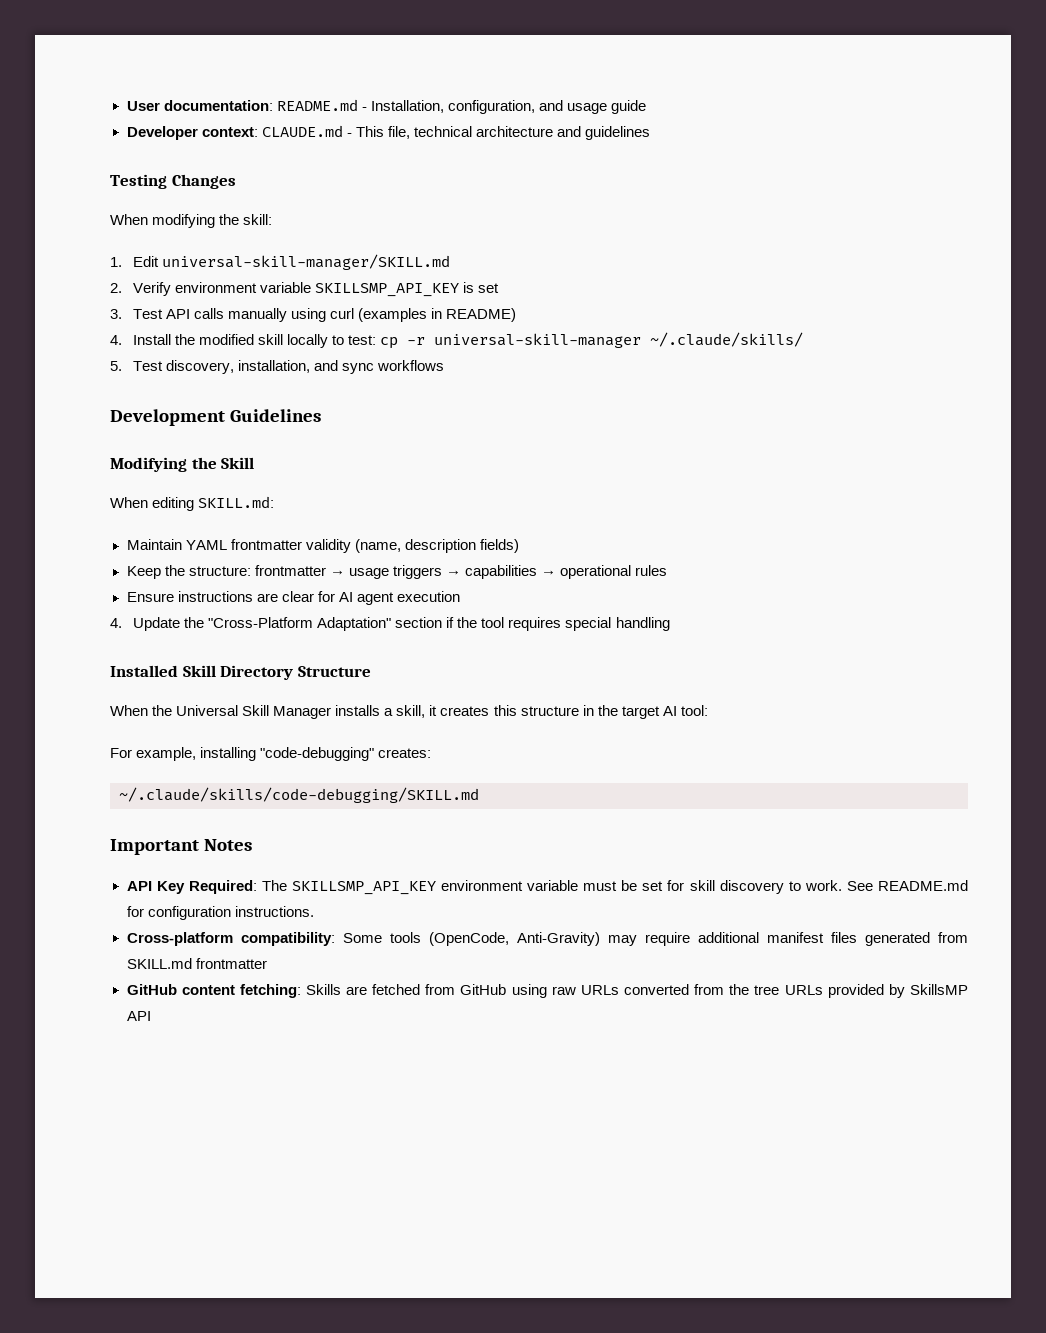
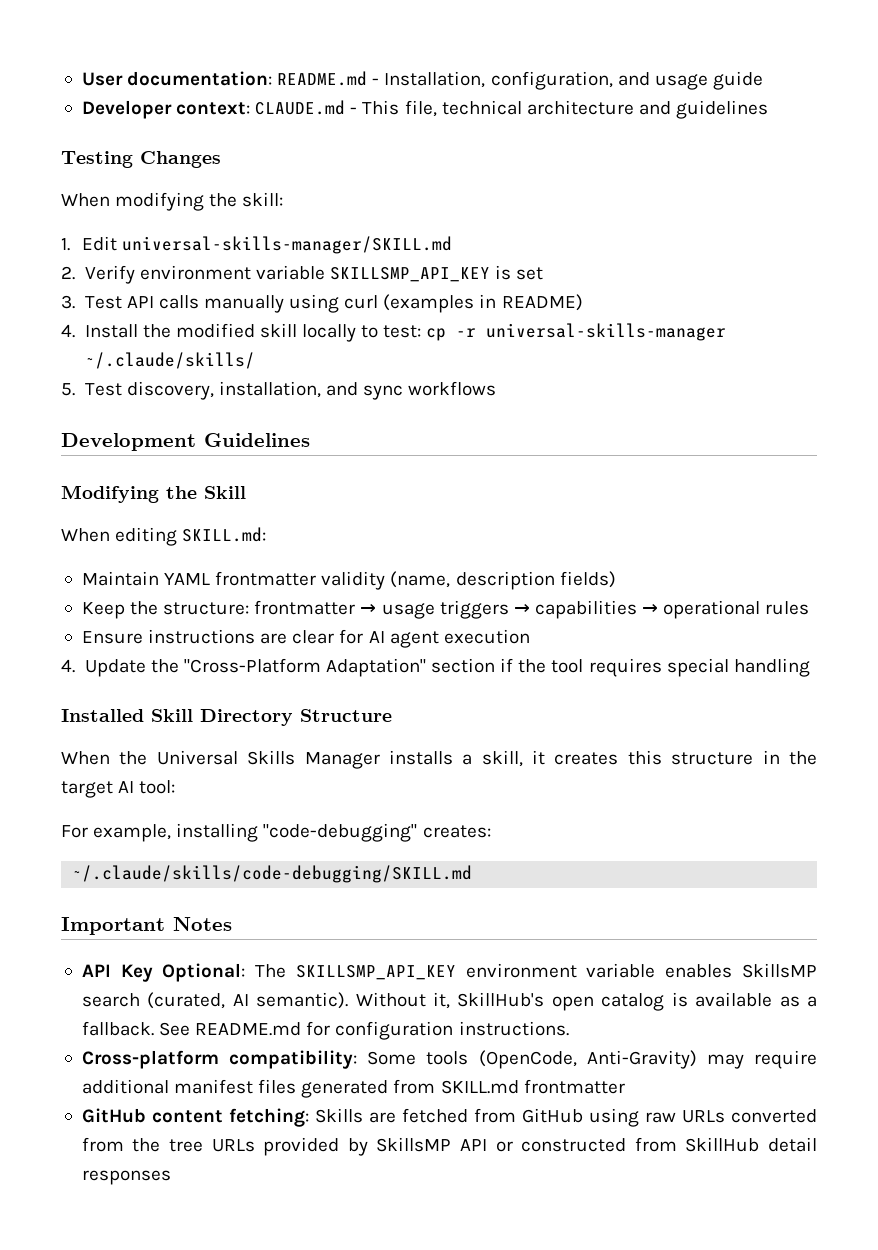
[162,254,451,270] universal-skill-manager/SKILL.md -> [122,236,453,254] universal-skills-manager/SKILL.md
[434,333,642,348] universal-skill-manager -> [486,323,727,341] universal-skills-manager
[242,705,270,716] Skill -> [247,750,296,765] Skills
[188,880,257,894] Required: -> [162,963,246,982] Optional:
[583,880,842,894] must be set for skill discovery to work. -> [665,963,818,978] [81,992,817,1011] [81,1021,154,1036] enables SkillsMP search (curated, AI semantic). Without it, SkillHub's open catalog is available as a fallback.
(151, 1016) none -> [495,1137,818,1152] [81,1170,171,1185] or constructed from SkillHub detail responses

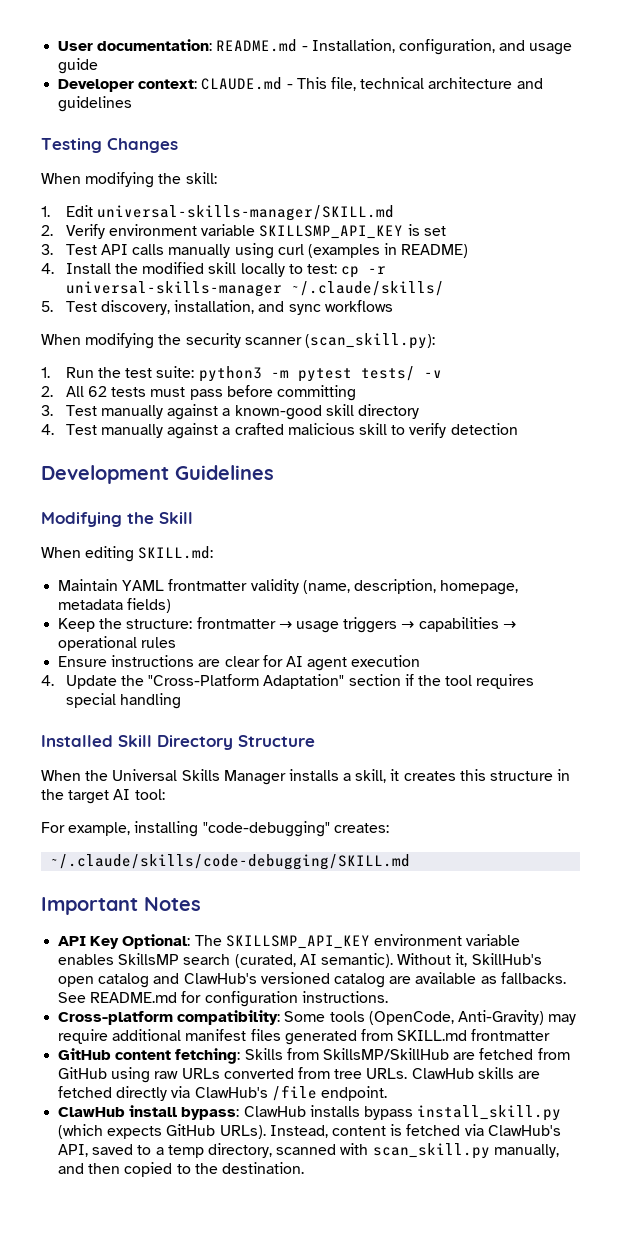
(497, 388) none -> [41,333,435,349] [41,366,442,382] [41,385,356,401] [41,404,419,420] [41,423,518,439] // When modifying the security scanner (scan_skill.py): // 1. Run the test suite: python3 -m pytest tests/ -v // 2. All 62 tests must pass before committing // 3. Test manually against a known-good skill directory // 4. Test manually against a crafted malicious skill to verify detection
[455,571,555,590] description -> [353,579,519,595] [58,599,124,610] description, homepage, metadata
[671,992,817,1007] [81,1021,154,1036] is available as a fallback. -> [153,972,566,988] and ClawHub's versioned catalog are available as fallbacks.
(363, 1115) none -> [286,1048,449,1060] from SkillsMP/SkillHub
[132,1137,818,1156] [81,1170,171,1185] the tree URLs provided by SkillsMP API or constructed from SkillHub detail responses -> [334,1067,540,1079] [58,1085,387,1101] [58,1105,562,1121] [58,1124,561,1139] [58,1143,559,1159] [58,1162,304,1177] tree URLs. ClawHub skills are fetched directly via ClawHub's /file endpoint. // ClawHub install bypass: ClawHub installs bypass install_skill.py (which expects GitHub URLs). Instead, content is fetched via ClawHub's API, saved to a temp directory, scanned with scan_skill.py manually, and then copied to the destination.

